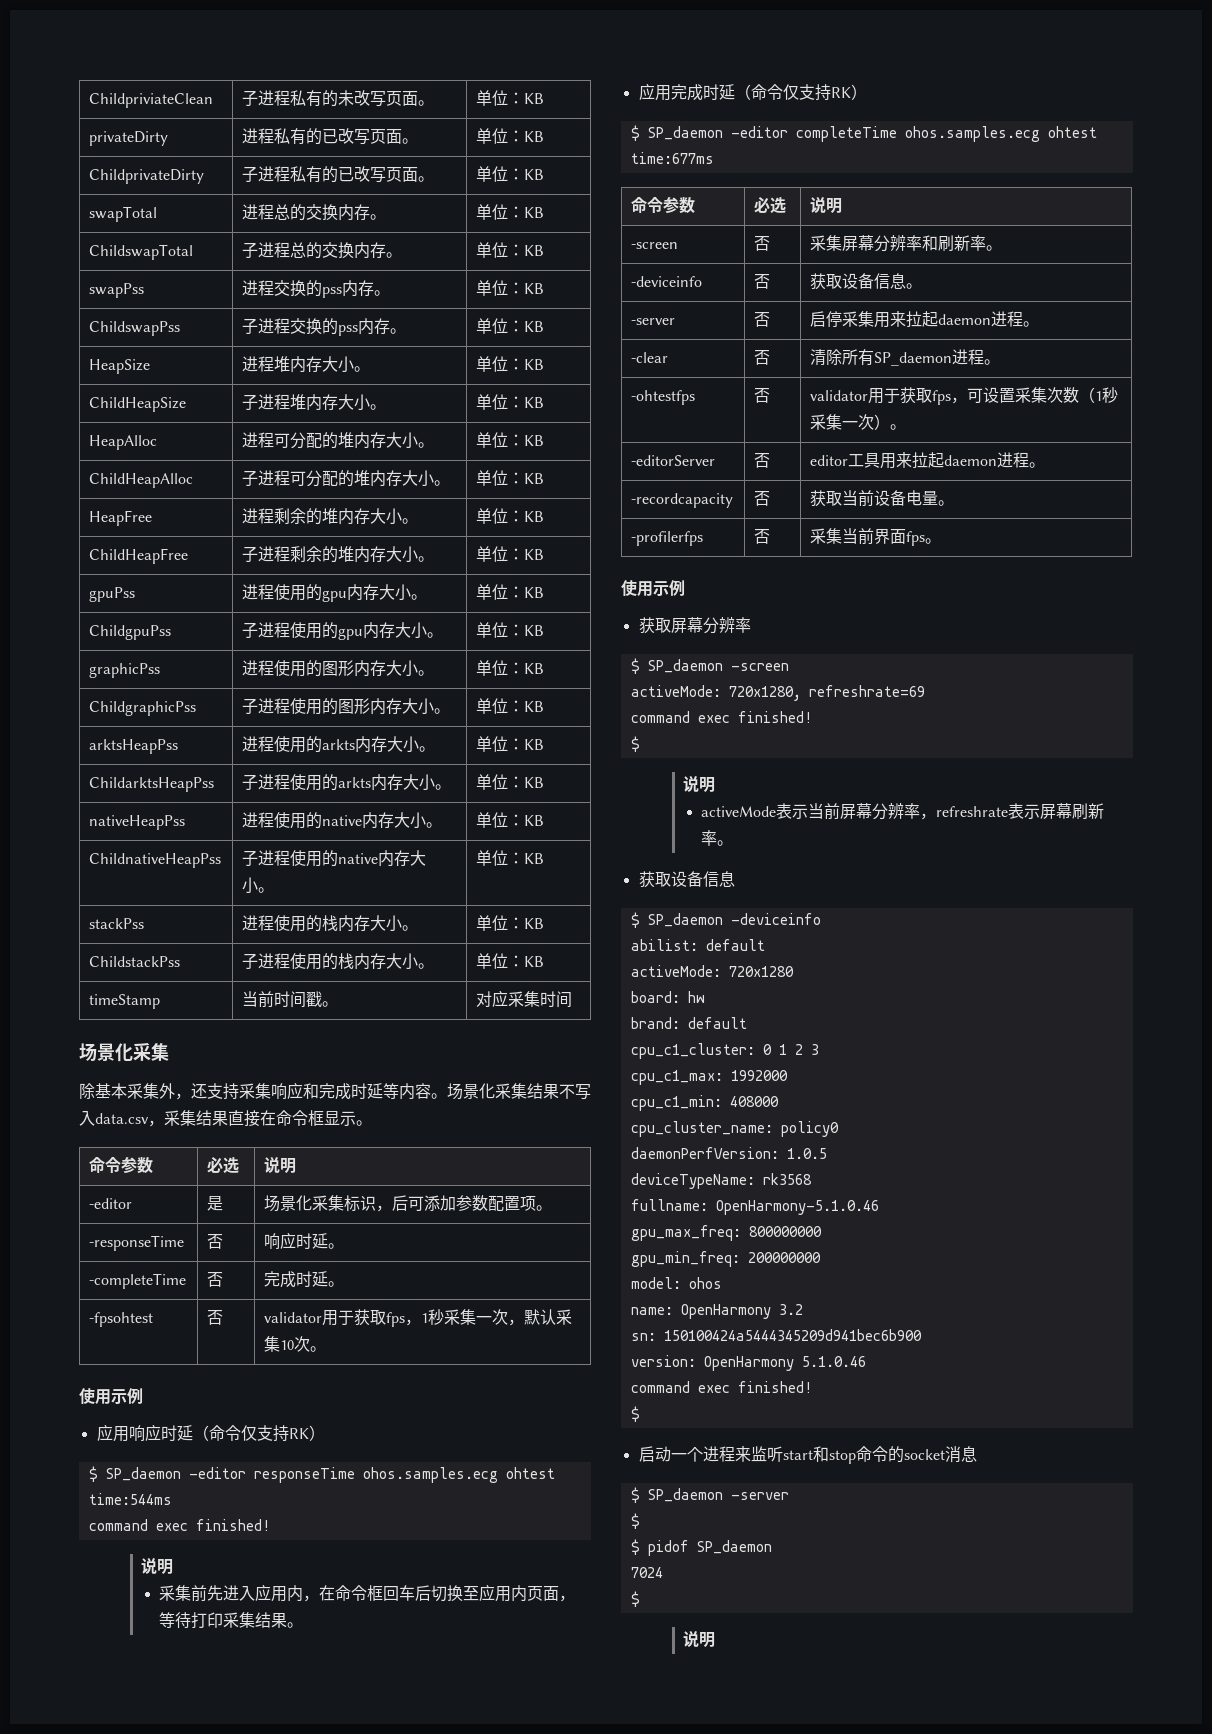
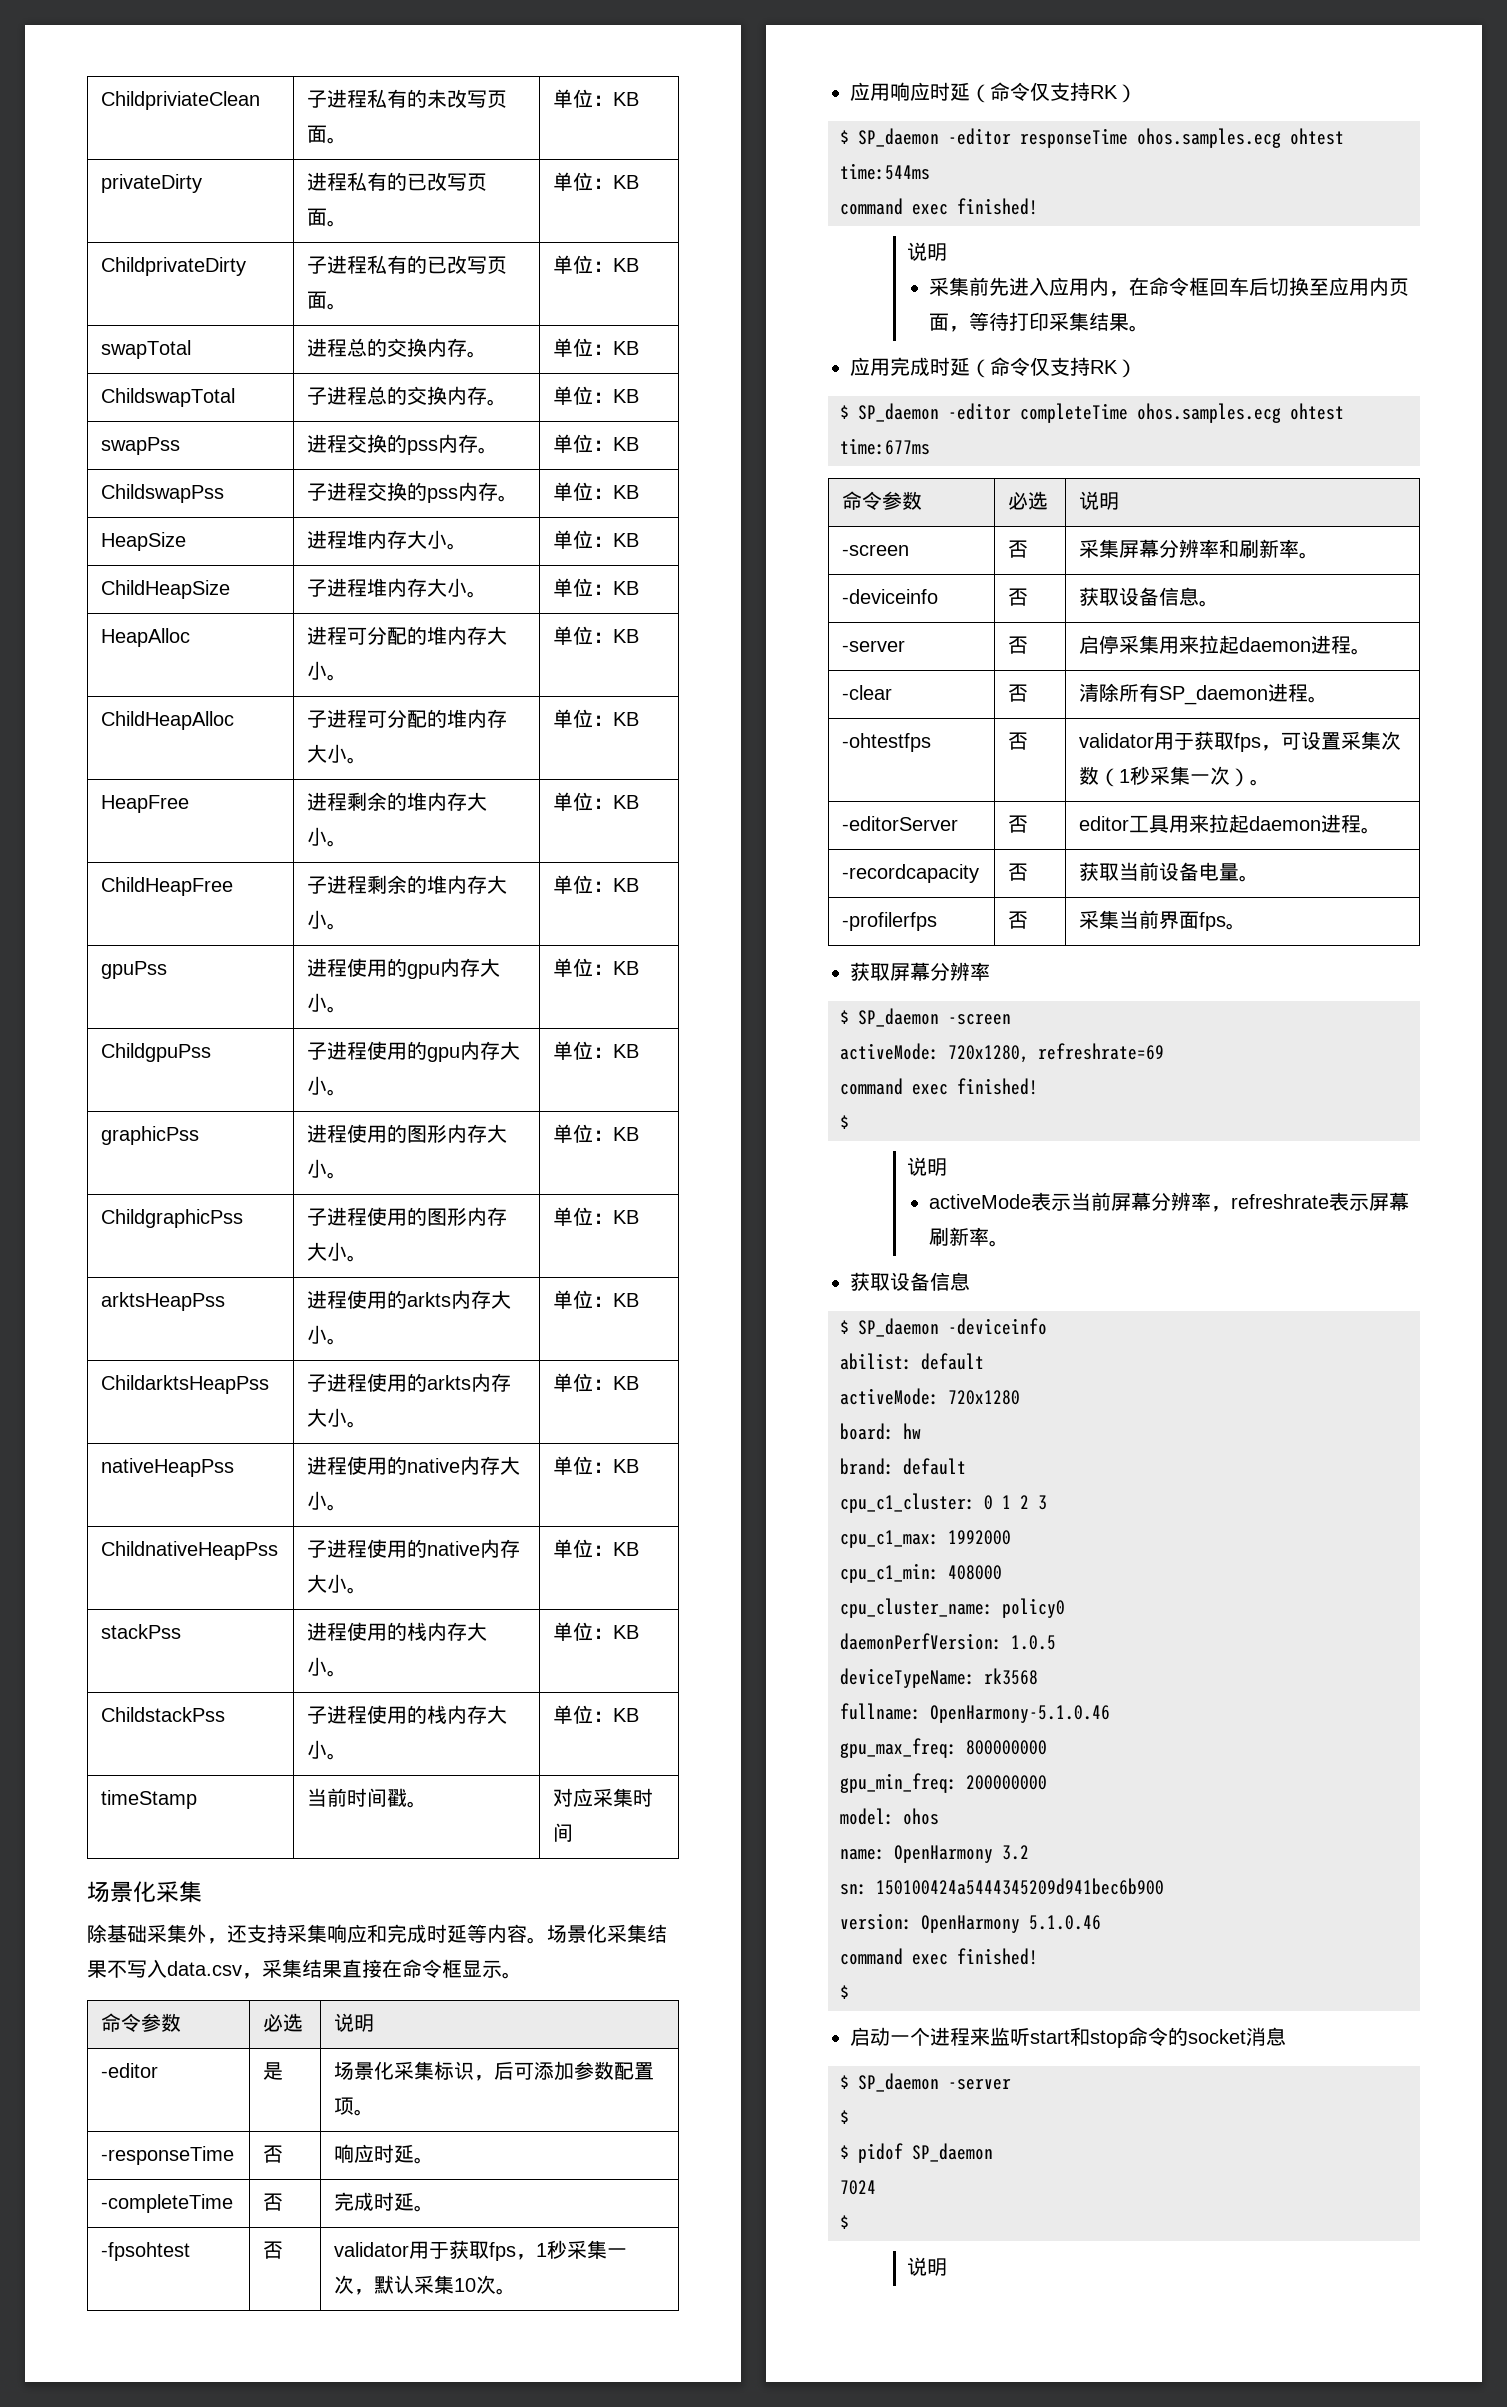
[111,1083,127,1099] 本 -> [127,1924,147,1943] 础
[79,1388,143,1405] // 使用示例 -> (517, 2291) none
[621,580,685,597] // 使用示例 -> (1247, 926) none

